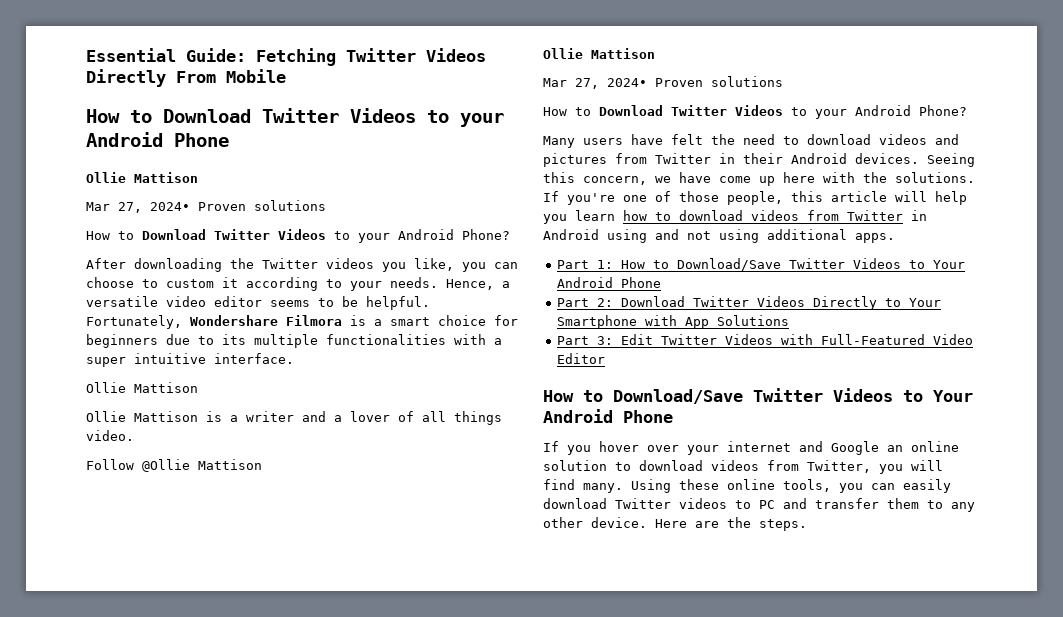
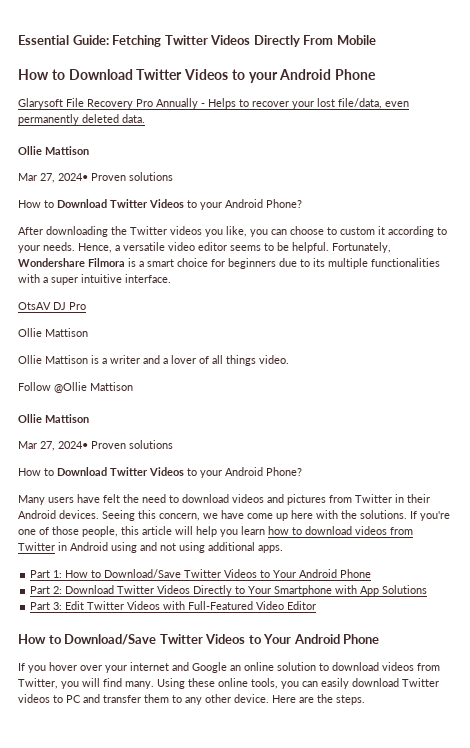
(229, 140) none -> [18,98,409,109] [18,114,145,125] // Glarysoft File Recovery Pro Annually - Helps to recover your lost file/data, even permanently deleted data.
(294, 358) none -> [18,302,86,310] // OtsAV DJ Pro

